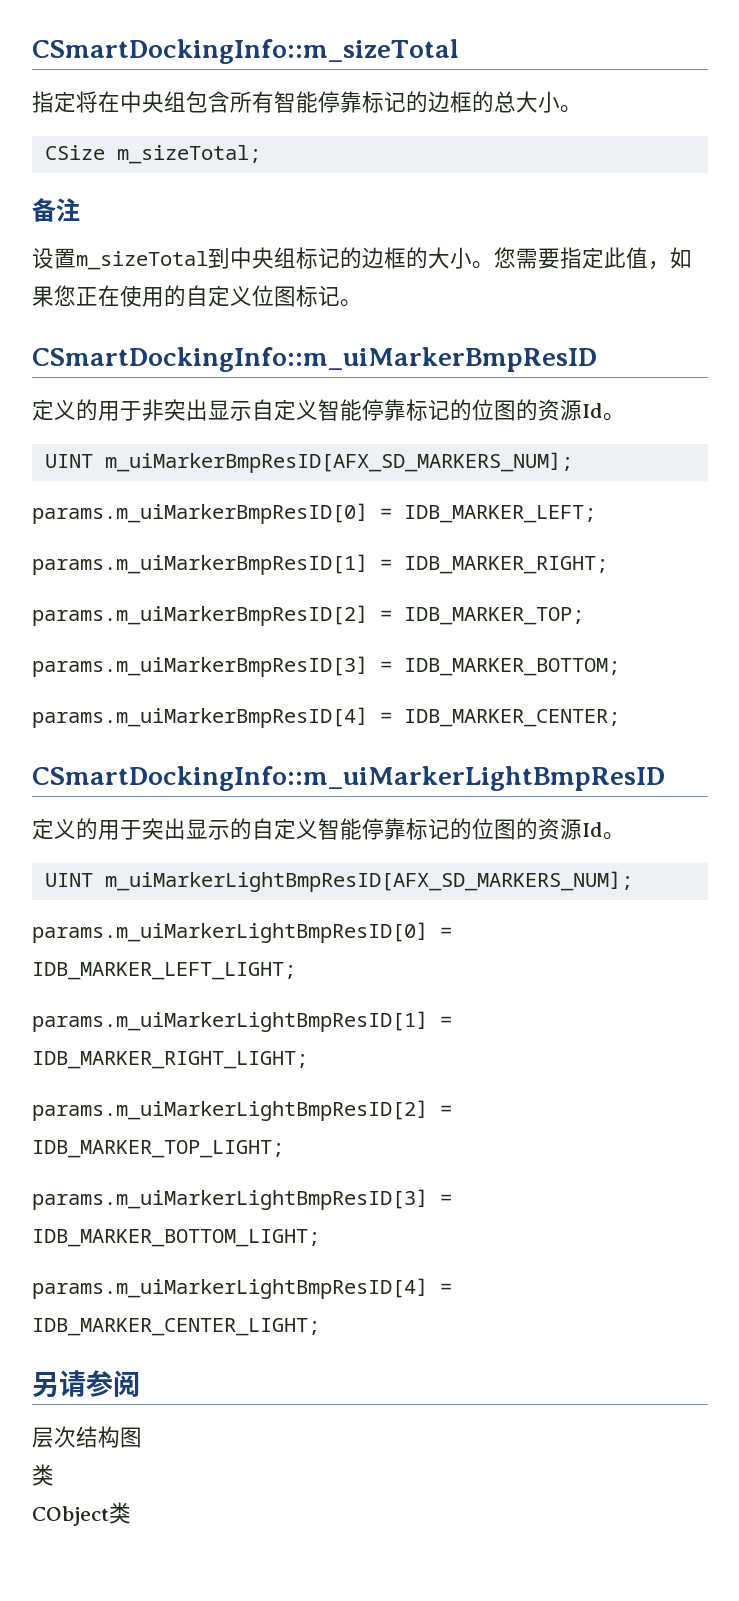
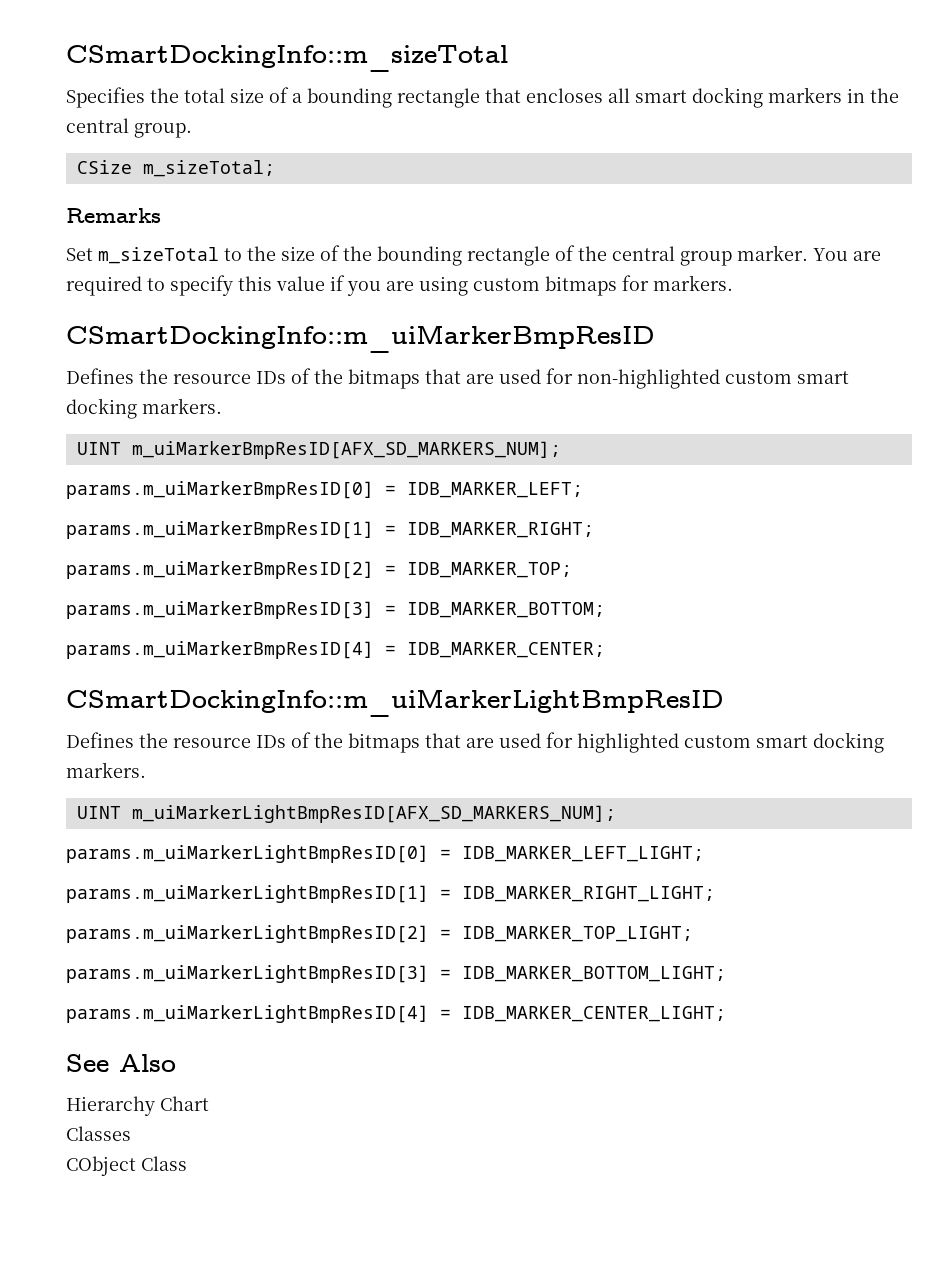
[32,91,582,113] [44,145,261,164] [32,198,80,222] [32,247,692,270] [32,285,362,307] [32,347,597,372] [32,399,625,421] 指定将在中央组包含所有智能停靠标记的边框的总大小。 // CSize m_sizeTotal; // 备注 // 设置m_sizeTotal到中央组标记的边框的大小。您需要指定此值，如果您正在使用的自定义位图标记。 // CSmartDockingInfo::m_uiMarkerBmpResID // 定义的用于非突出显示自定义智能停靠标记的位图的资源Id。 -> [66,87,899,108] [66,118,192,138] [76,160,275,177] [66,208,161,223] [66,245,881,266] [66,275,733,296] [66,325,655,353] [66,368,849,389] [66,398,222,419] Specifies the total size of a bounding rectangle that encloses all smart docking markers in the central group. // CSize m_sizeTotal; // Remarks // Set m_sizeTotal to the size of the bounding rectangle of the central group marker. You are required to specify this value if you are using custom bitmaps for markers. // CSmartDockingInfo::m_uiMarkerBmpResID // Defines the resource IDs of the bitmaps that are used for non-highlighted custom smart docking markers.
[32,818,625,840] 定义的用于突出显示的自定义智能停靠标记的位图的资源Id。 -> [66,732,884,753] [66,762,146,778] Defines the resource IDs of the bitmaps that are used for highlighted custom smart docking markers.
[32,1370,140,1398] [32,1426,142,1448] [32,1464,54,1486] 另请参阅 // 层次结构图 // 类 -> [66,1054,176,1072] [66,1096,209,1116] [66,1126,131,1141] See Also // Hierarchy Chart // Classes
[109,1502,131,1524] 类 -> [141,1156,187,1171] Class

